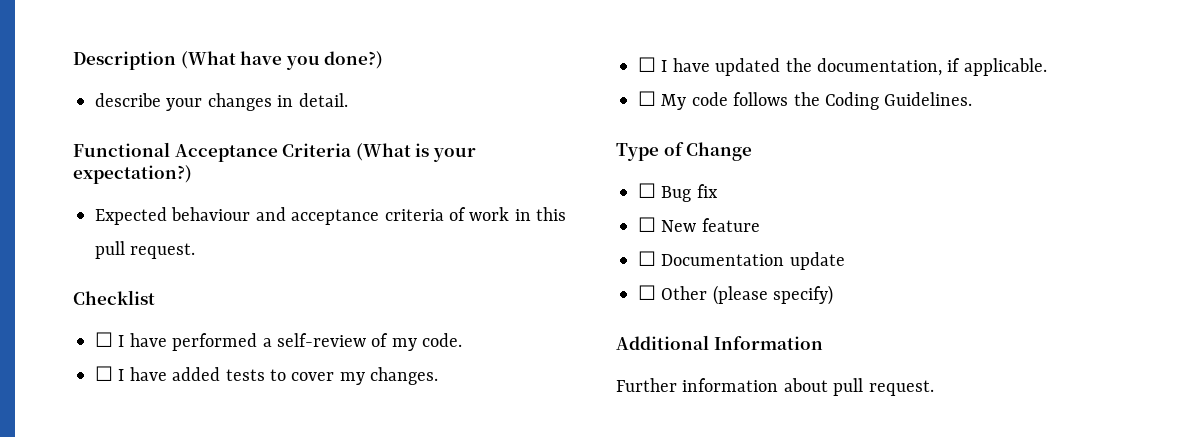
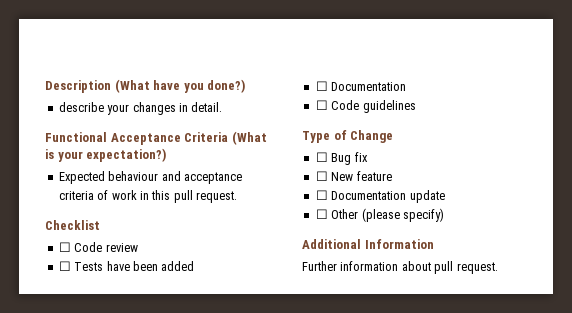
[118,333,463,351] [95,366,439,385] [638,57,1047,76] [638,91,973,110] I have performed a self-review of my code. // ☐ I have added tests to cover my changes. // ☐ I have updated the documentation, if applicable. // ☐ My code follows the Coding Guidelines. -> [74,242,138,252] [58,261,195,271] [315,81,407,91] [315,100,416,113] Code review // ☐ Tests have been added // ☐ Documentation // ☐ Code guidelines

